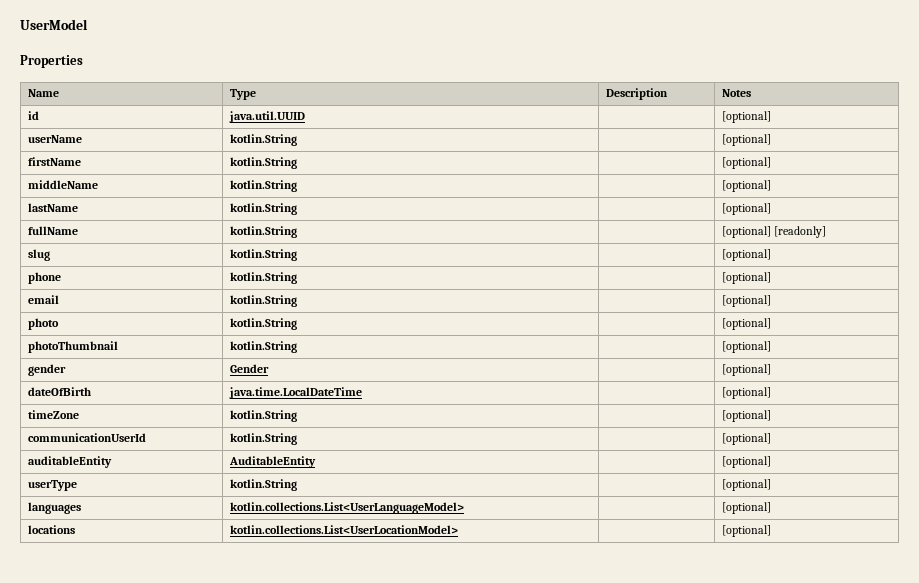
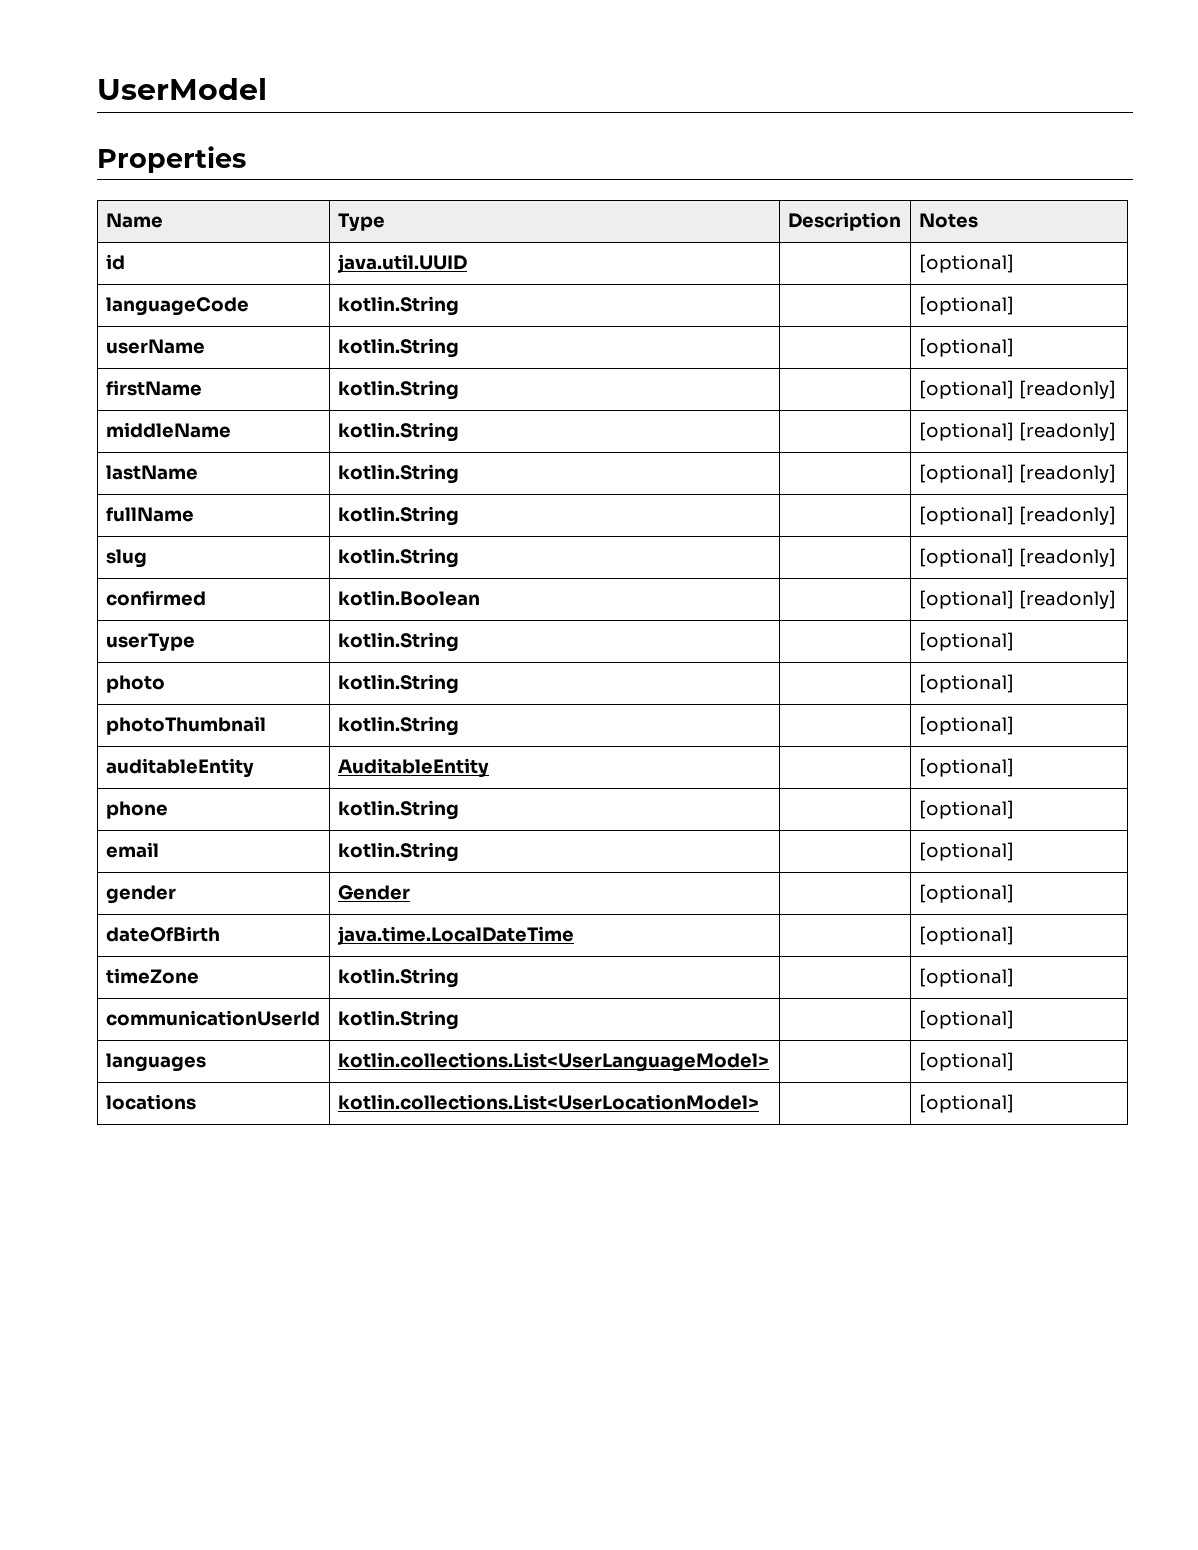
(772, 117) none -> [105,297,249,316] [337,296,459,316] [918,296,1014,315] // languageCode | kotlin.String | | [optional]
(772, 163) none -> [1018,380,1116,399] [readonly]
(772, 186) none -> [1018,422,1116,441] [readonly]
(772, 209) none -> [1018,464,1116,483] [readonly]
[28,272,62,284] [230,272,298,284] [722,272,772,284] [28,295,60,304] // phone | kotlin.String | | [optional] // email -> [1018,548,1116,567] [105,590,206,606] [337,590,480,606] [918,590,1116,609] [105,633,195,652] [readonly] // confirmed | kotlin.Boolean | | [optional] [readonly] // userType
(772, 347) none -> [105,758,254,778] [337,758,489,778] [918,758,1014,777] [105,801,168,819] [337,800,459,820] [918,800,1014,819] [105,842,159,858] [337,842,459,862] [918,842,1014,861] // auditableEntity | AuditableEntity | | [optional] // phone | kotlin.String | | [optional] // email | kotlin.String | | [optional]
[28,456,113,468] [229,456,317,468] [722,456,772,468] [28,480,78,491] [230,479,298,491] [722,479,772,491] // auditableEntity | AuditableEntity | | [optional] // userType | kotlin.String | | [optional] -> (1014, 1019) none

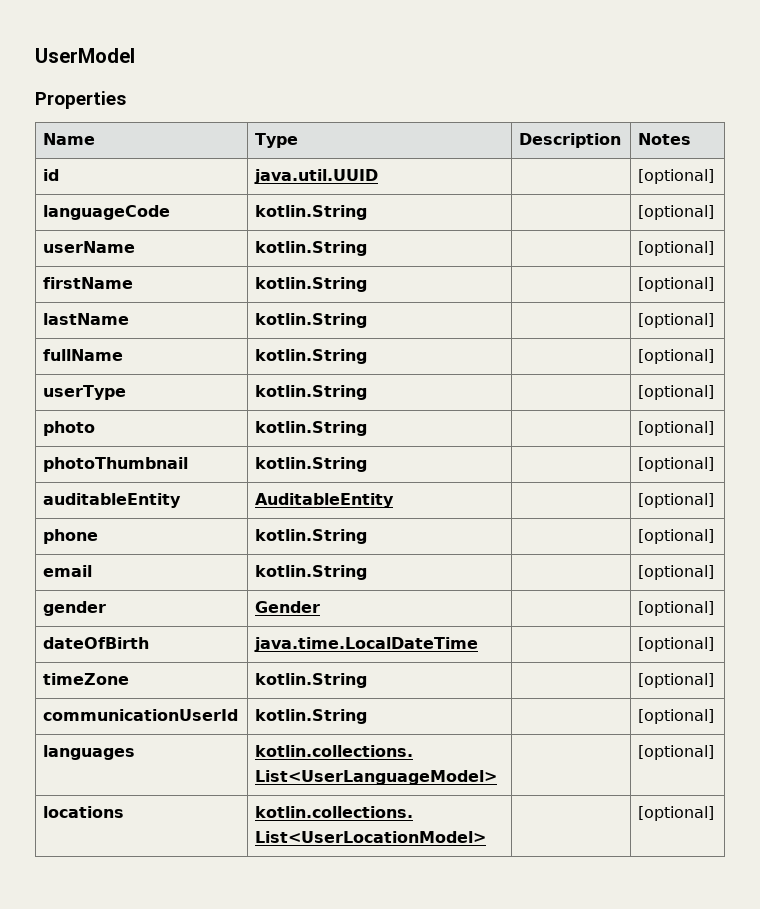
[1018,380,1116,399] [105,422,231,438] [337,422,459,442] [918,422,1116,441] [readonly] // middleName | kotlin.String | | [optional] [readonly] -> (715, 284) none
[1018,464,1116,483] [readonly] -> (715, 320) none
[1018,506,1116,525] [105,549,147,568] [337,548,459,568] [918,548,1116,567] [105,590,206,606] [337,590,480,606] [918,590,1116,609] [readonly] // slug | kotlin.String | | [optional] [readonly] // confirmed | kotlin.Boolean | | [optional] [readonly] -> (715, 356) none

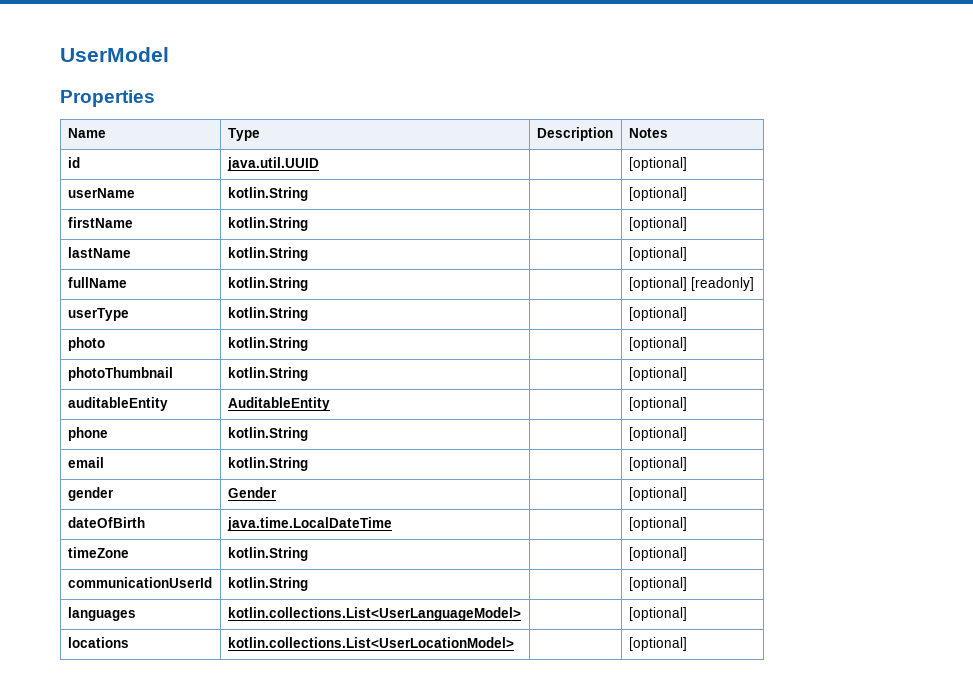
[43,205,171,220] [255,205,368,220] [638,205,715,220] // languageCode | kotlin.String | | [optional] -> (687, 164) none
(715, 356) none -> [690,277,754,291] [readonly]

